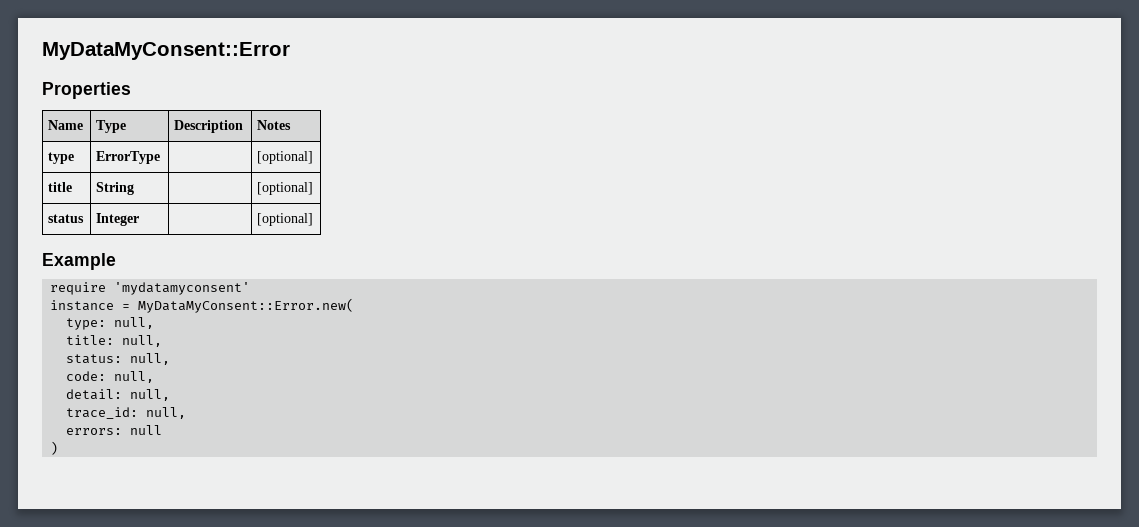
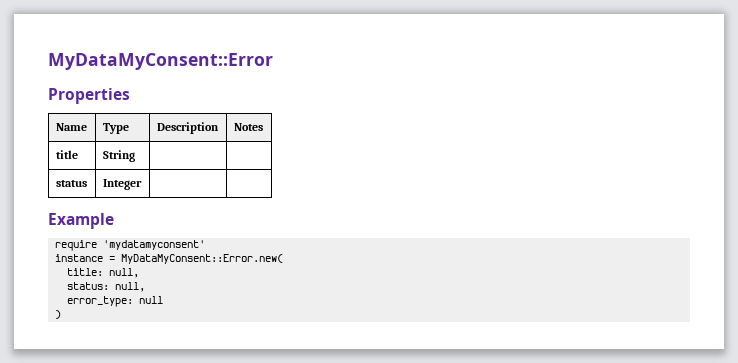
[48,152,75,164] [96,151,161,164] [257,151,314,164] // type | ErrorType | | [optional] -> (263, 127) none
[257,182,314,195] [optional] -> (135, 156) none
[257,213,314,226] [optional] -> (142, 184) none
[66,317,155,330] // type: null, -> (284, 259) none
[66,371,155,383] [66,389,171,401] [66,407,187,419] [66,428,123,435] code: null, // detail: null, // trace_id: null, // errors: -> [67,296,134,307] error_type:

